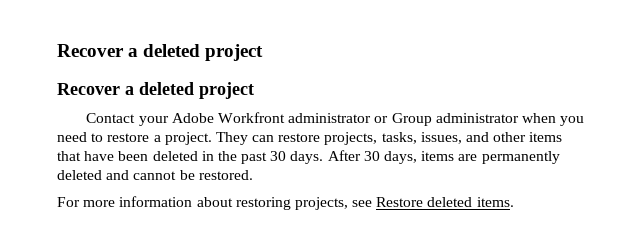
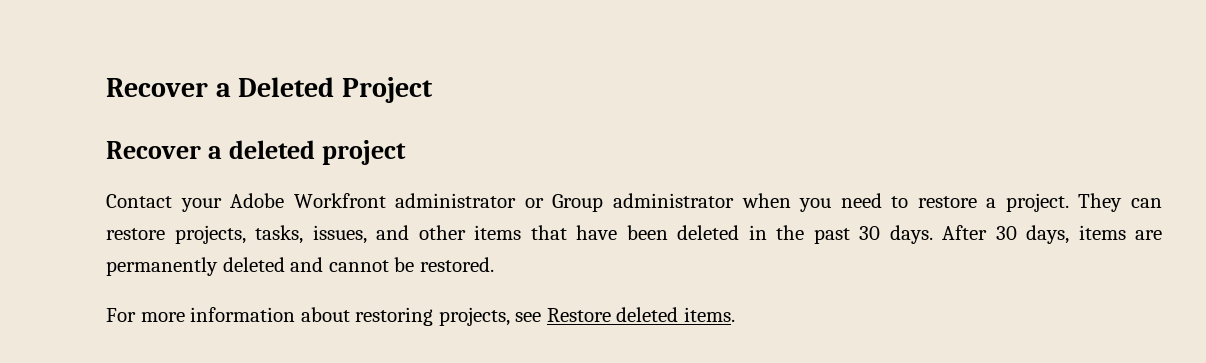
[57,44,264,61] Recover a deleted project -> [106,77,433,103] Recover a Deleted Project

